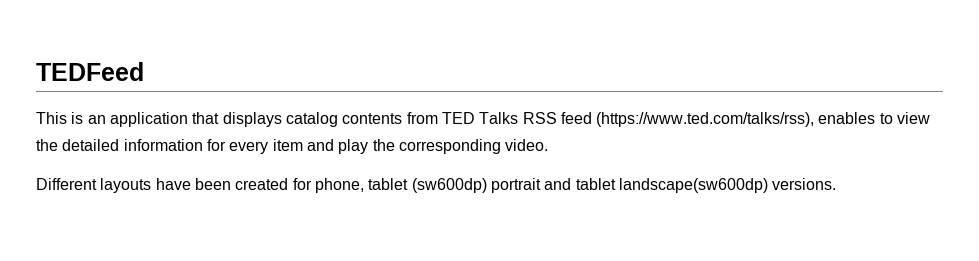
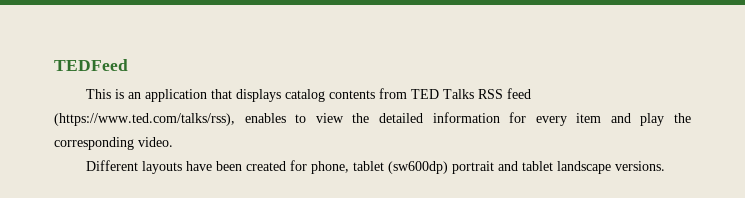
[618,178,768,193] landscape(sw600dp) -> [556,161,611,174] landscape

